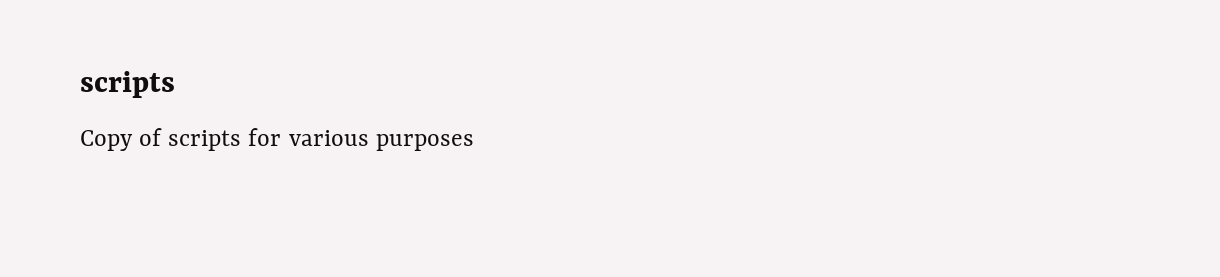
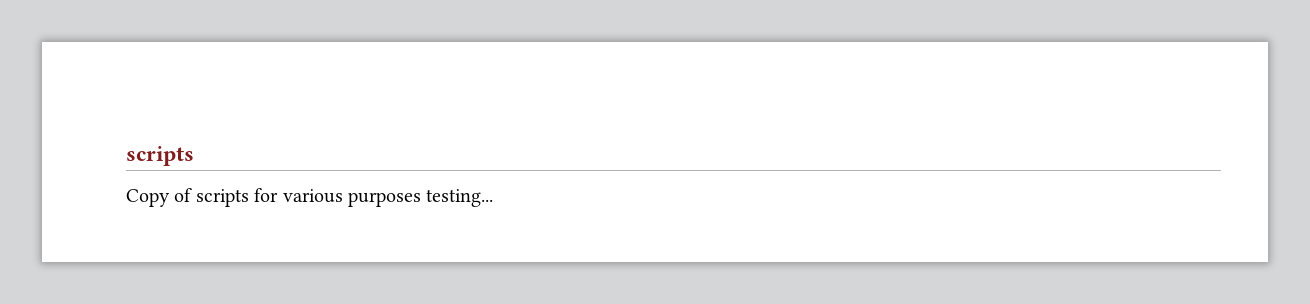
(474, 142) none -> [426,189,494,207] testing...

